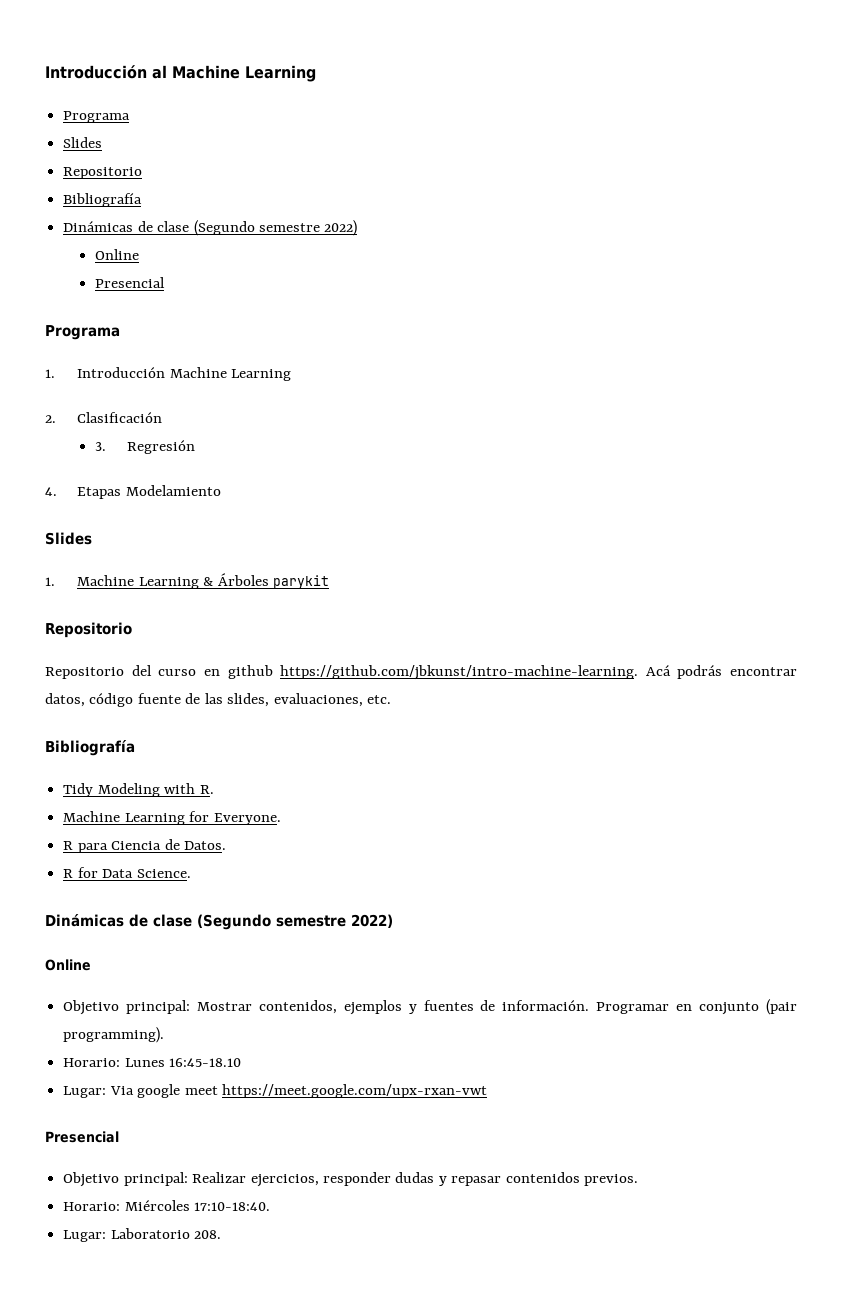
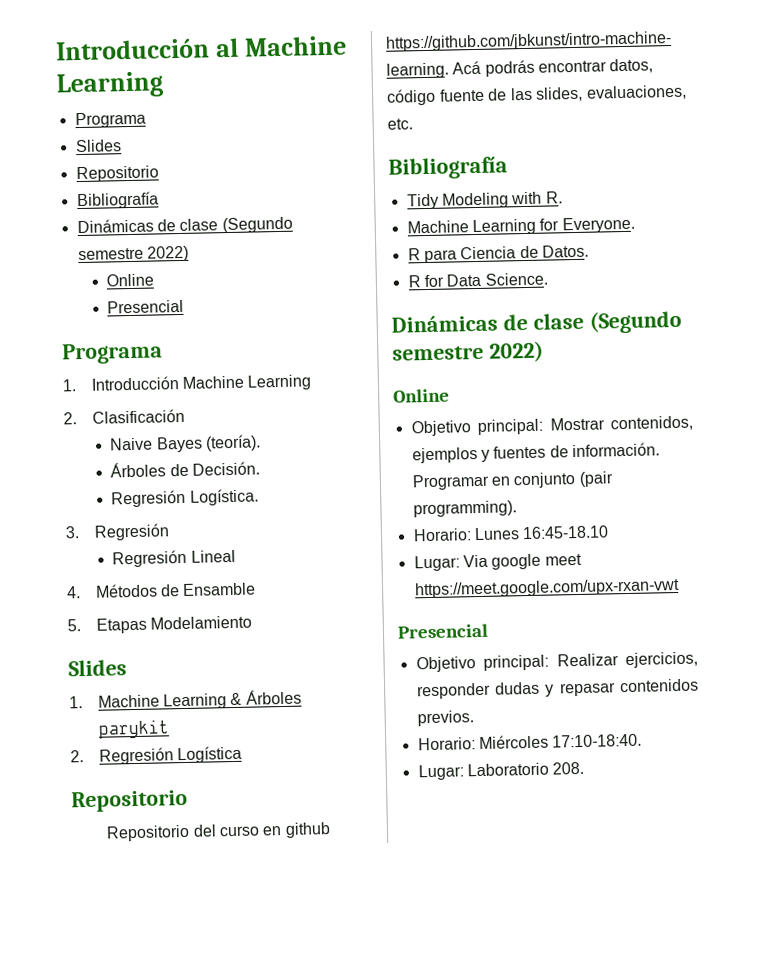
[95,440,196,454] [45,487,57,496] 3. Regresión // 4. -> [109,434,262,453] [110,461,261,478] [111,488,259,508] [65,523,170,541] [112,549,236,568] [66,582,257,599] [67,619,81,632] Naive Bayes (teoría). // Árboles de Decisión. // Regresión Logística. // 3. Regresión // Regresión Lineal // 4. Métodos de Ensamble // 5.
(329, 582) none -> [70,745,243,765] // 2. Regresión Logística

